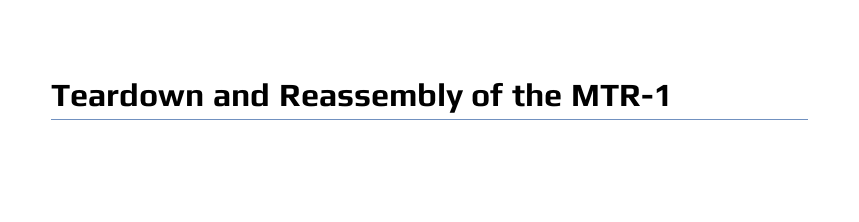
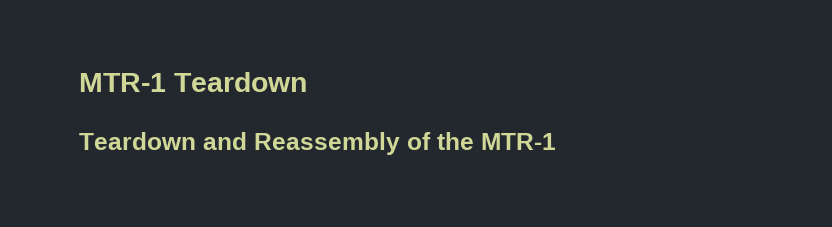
(51, 95) none -> [79,72,307,92] MTR-1 Teardown //

